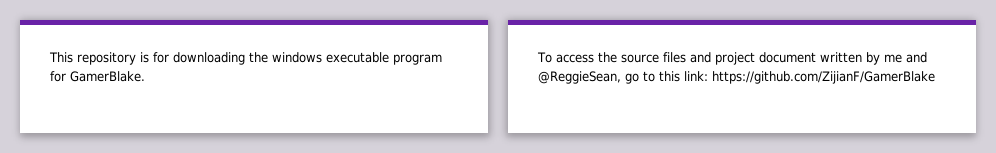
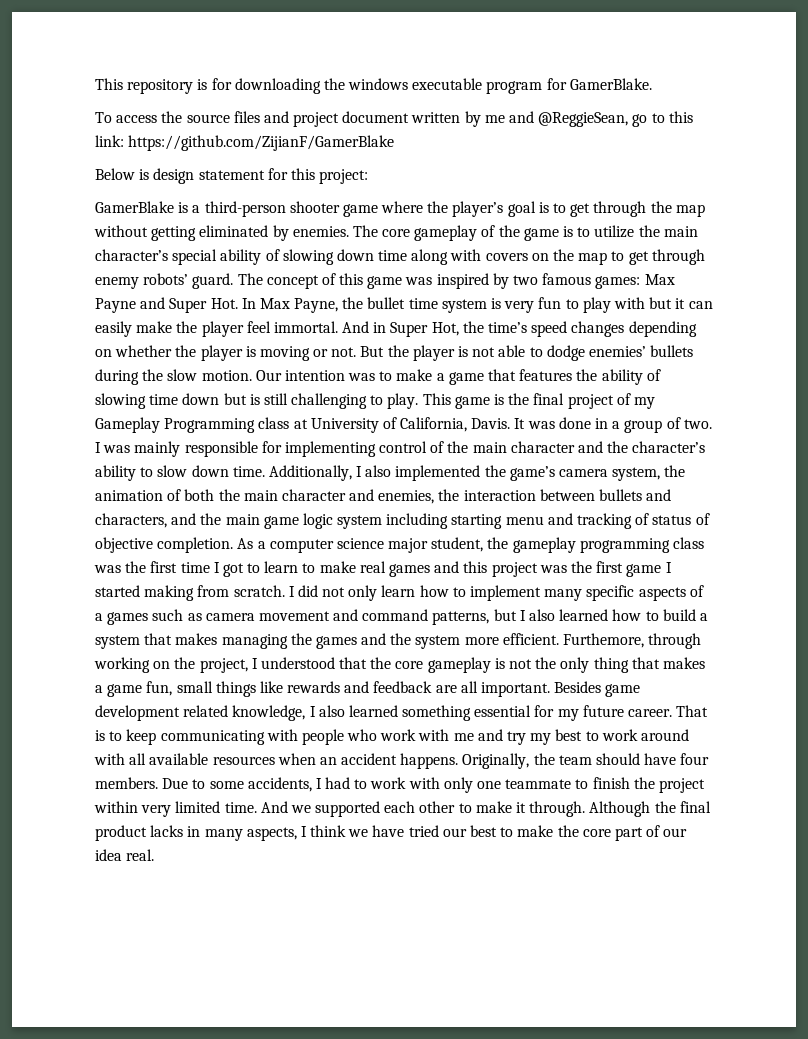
(935, 77) none -> [95,168,369,184] [95,201,705,217] [94,225,698,241] [95,249,705,265] [95,273,675,289] [95,297,713,313] [95,321,697,337] [95,345,694,361] [95,369,661,385] [95,393,655,409] [95,417,712,433] [95,441,706,457] [95,465,686,481] [95,489,672,504] [95,513,710,529] [95,537,705,553] [94,561,672,577] [95,585,704,601] [95,609,708,625] [95,633,702,649] [94,657,705,673] [95,681,641,697] [95,705,709,721] [95,729,689,745] [94,753,710,769] [95,777,705,793] [94,801,711,817] [95,825,688,841] [95,849,155,861] // Below is design statement for this project: // GamerBlake is a third-person shooter game where the player’s goal is to get through the map without getting eliminated by enemies. The core gameplay of the game is to utilize the main character’s special ability of slowing down time along with covers on the map to get through enemy robots’ guard. The concept of this game was inspired by two famous games: Max Payne and Super Hot. In Max Payne, the bullet time system is very fun to play with but it can easily make the player feel immortal. And in Super Hot, the time’s speed changes depending on whether the player is moving or not. But the player is not able to dodge enemies’ bullets during the slow motion. Our intention was to make a game that features the ability of slowing time down but is still challenging to play. This game is the final project of my Gameplay Programming class at University of California, Davis. It was done in a group of two. I was mainly responsible for implementing control of the main character and the character’s ability to slow down time. Additionally, I also implemented the game’s camera system, the animation of both the main character and enemies, the interaction between bullets and characters, and the main game logic system including starting menu and tracking of status of objective completion. As a computer science major student, the gameplay programming class was the first time I got to learn to make real games and this project was the first game I started making from scratch. I did not only learn how to implement many specific aspects of a games such as camera movement and command patterns, but I also learned how to build a system that makes managing the games and the system more efficient. Furthemore, through working on the project, I understood that the core gameplay is not the only thing that makes a game fun, small things like rewards and feedback are all important. Besides game development related knowledge, I also learned something essential for my future career. That is to keep communicating with people who work with me and try my best to work around with all available resources when an accident happens. Originally, the team should have four members. Due to some accidents, I had to work with only one teammate to finish the project within very limited time. And we supported each other to make it through. Although the final product lacks in many aspects, I think we have tried our best to make the core part of our idea real.

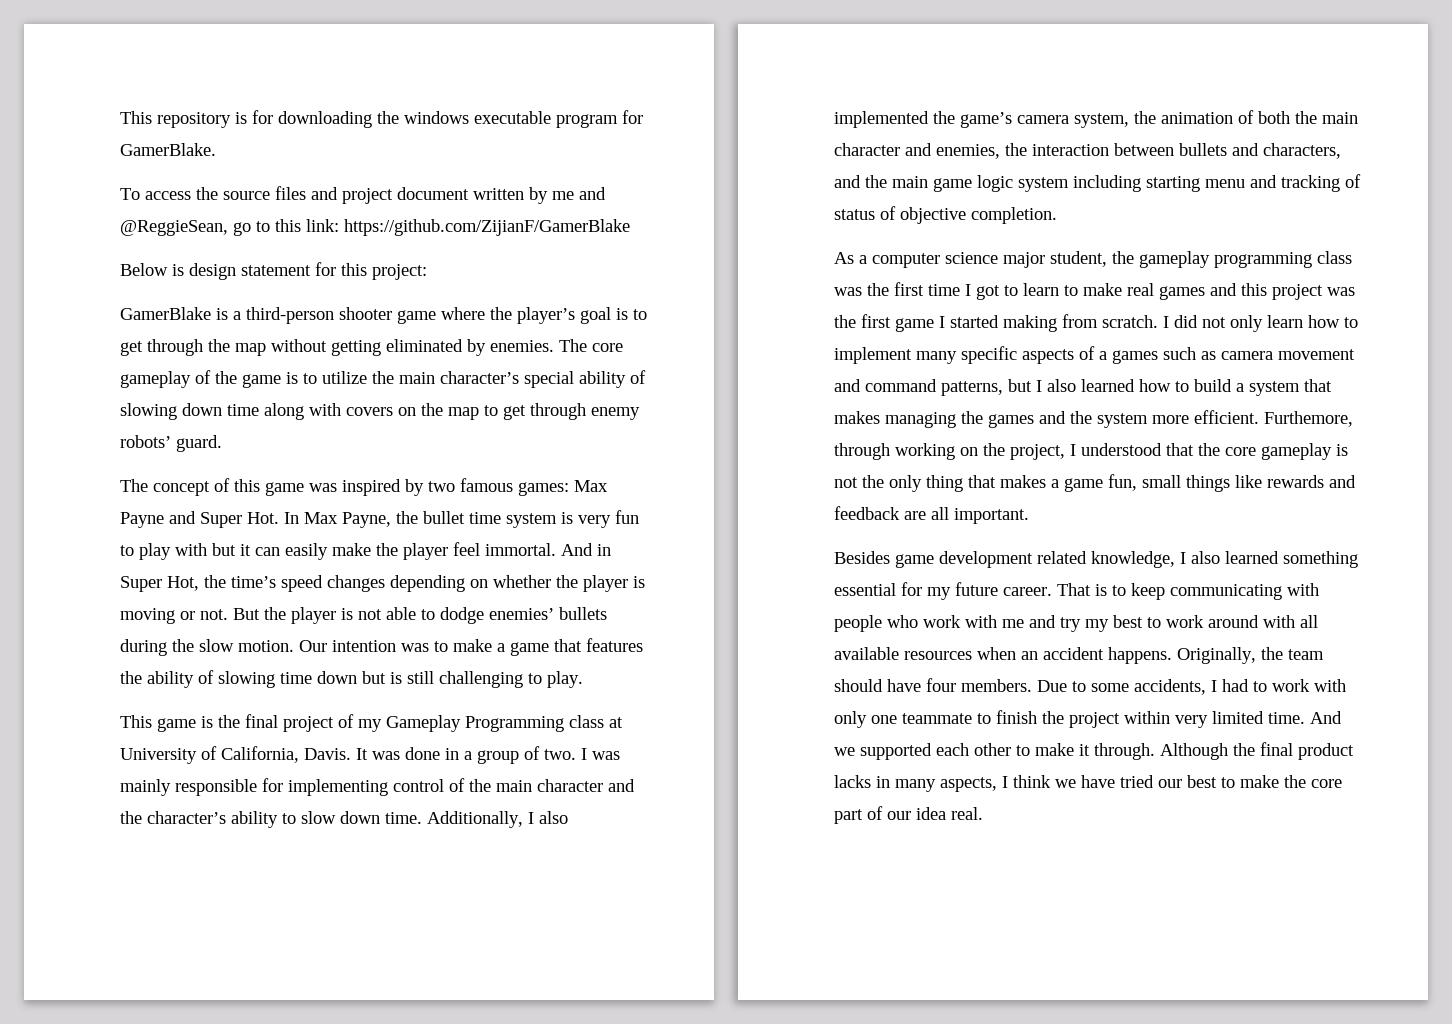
(234, 281) none -> (222, 443) //
(419, 401) none -> (583, 679) //
(234, 545) none -> (1057, 215) //
(551, 689) none -> (1029, 516) //

